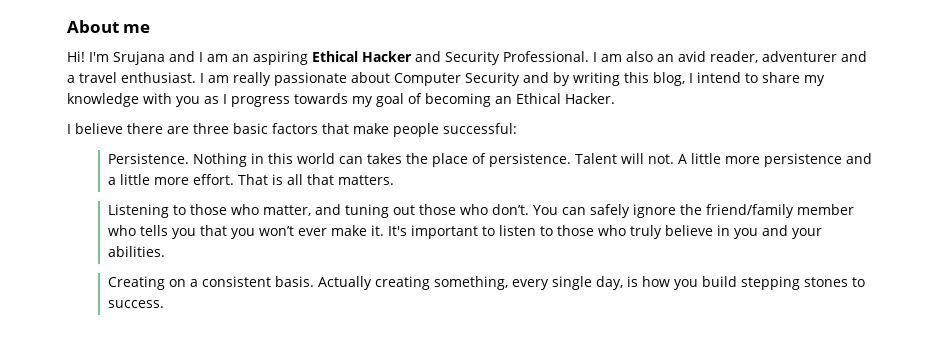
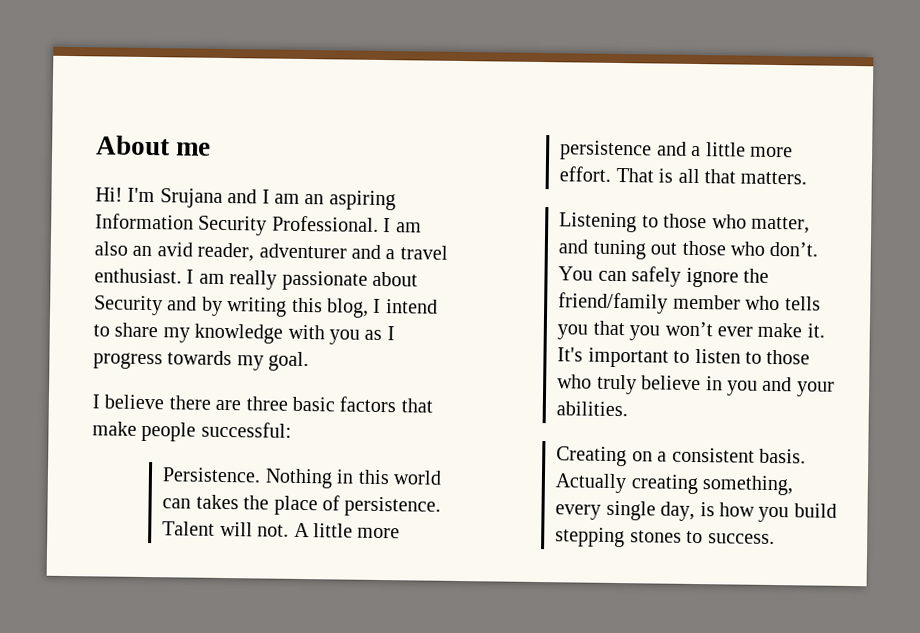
[312,51,441,62] Ethical Hacker and -> [95,213,194,230] Information
[394,73,461,86] Computer -> (418, 279) none
[376,93,615,107] goal of becoming an Ethical Hacker. -> [268,351,310,372] goal.

